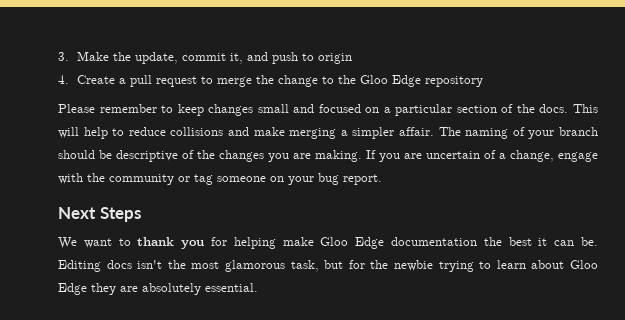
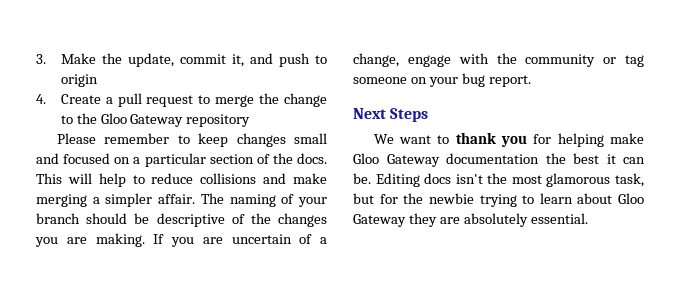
[392,75,422,87] Edge -> [130,114,184,127] Gateway
[355,237,385,249] Edge -> [386,154,440,167] Gateway
[58,283,87,295] Edge -> [353,214,406,227] Gateway

